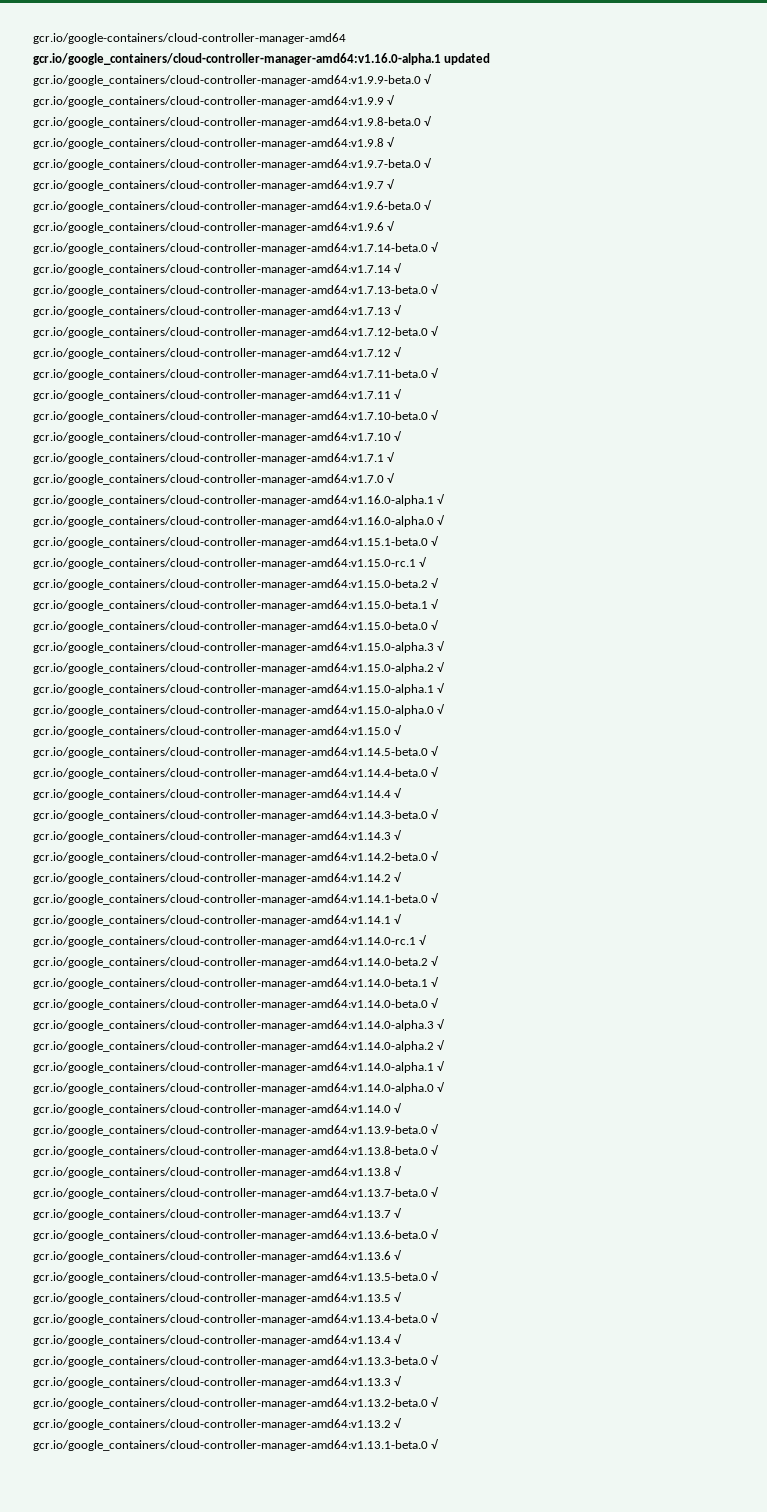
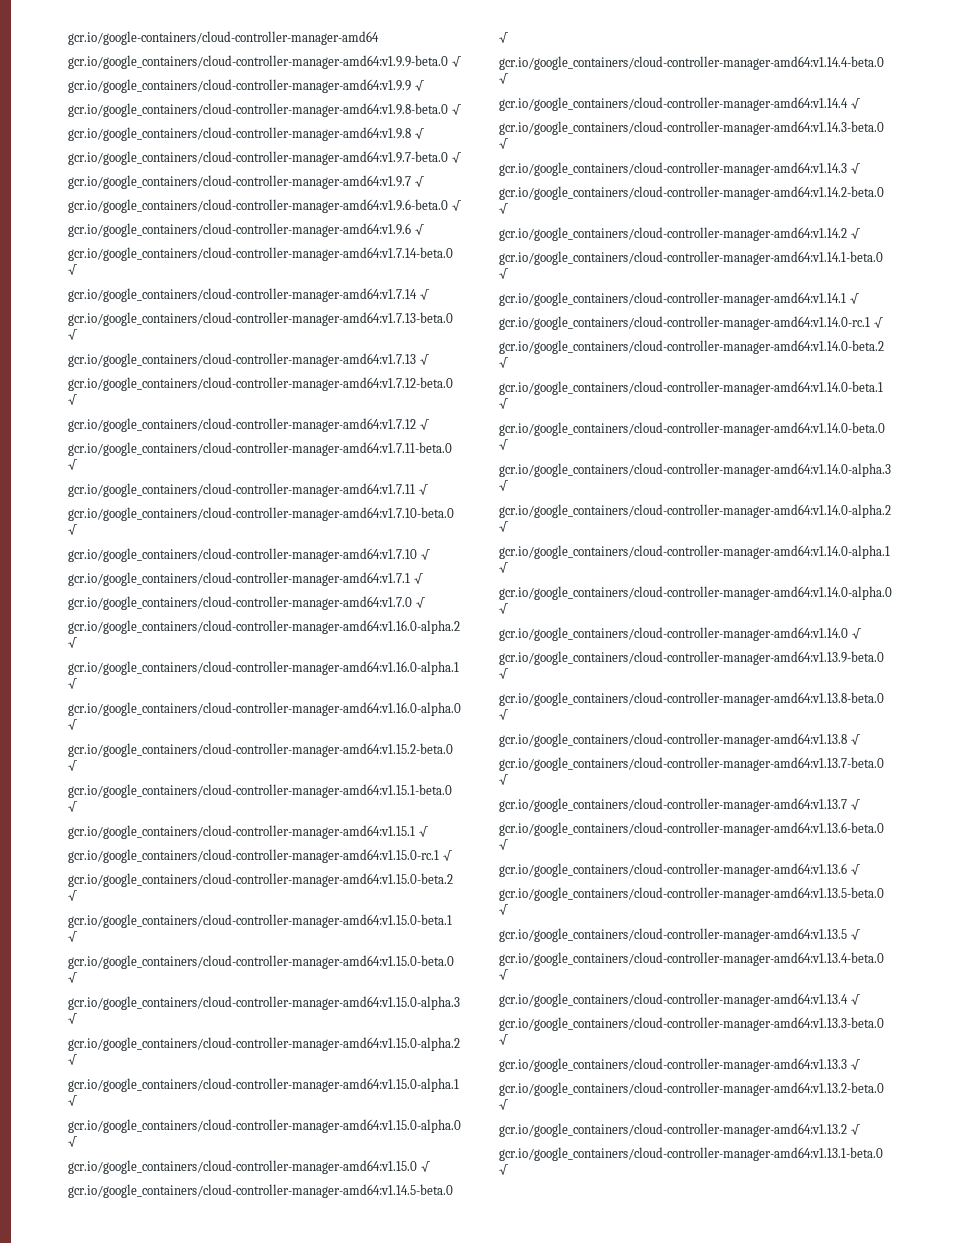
[33,53,491,65] // gcr.io/google_containers/cloud-controller-manager-amd64:v1.16.0-alpha.1 updated -> (379, 38) none
(395, 478) none -> [68,620,460,634] [68,637,77,648] // gcr.io/google_containers/cloud-controller-manager-amd64:v1.16.0-alpha.2 √
(445, 520) none -> [68,743,453,757] [68,760,77,771] // gcr.io/google_containers/cloud-controller-manager-amd64:v1.15.2-beta.0 √
(439, 541) none -> [68,825,428,839] // gcr.io/google_containers/cloud-controller-manager-amd64:v1.15.1 √

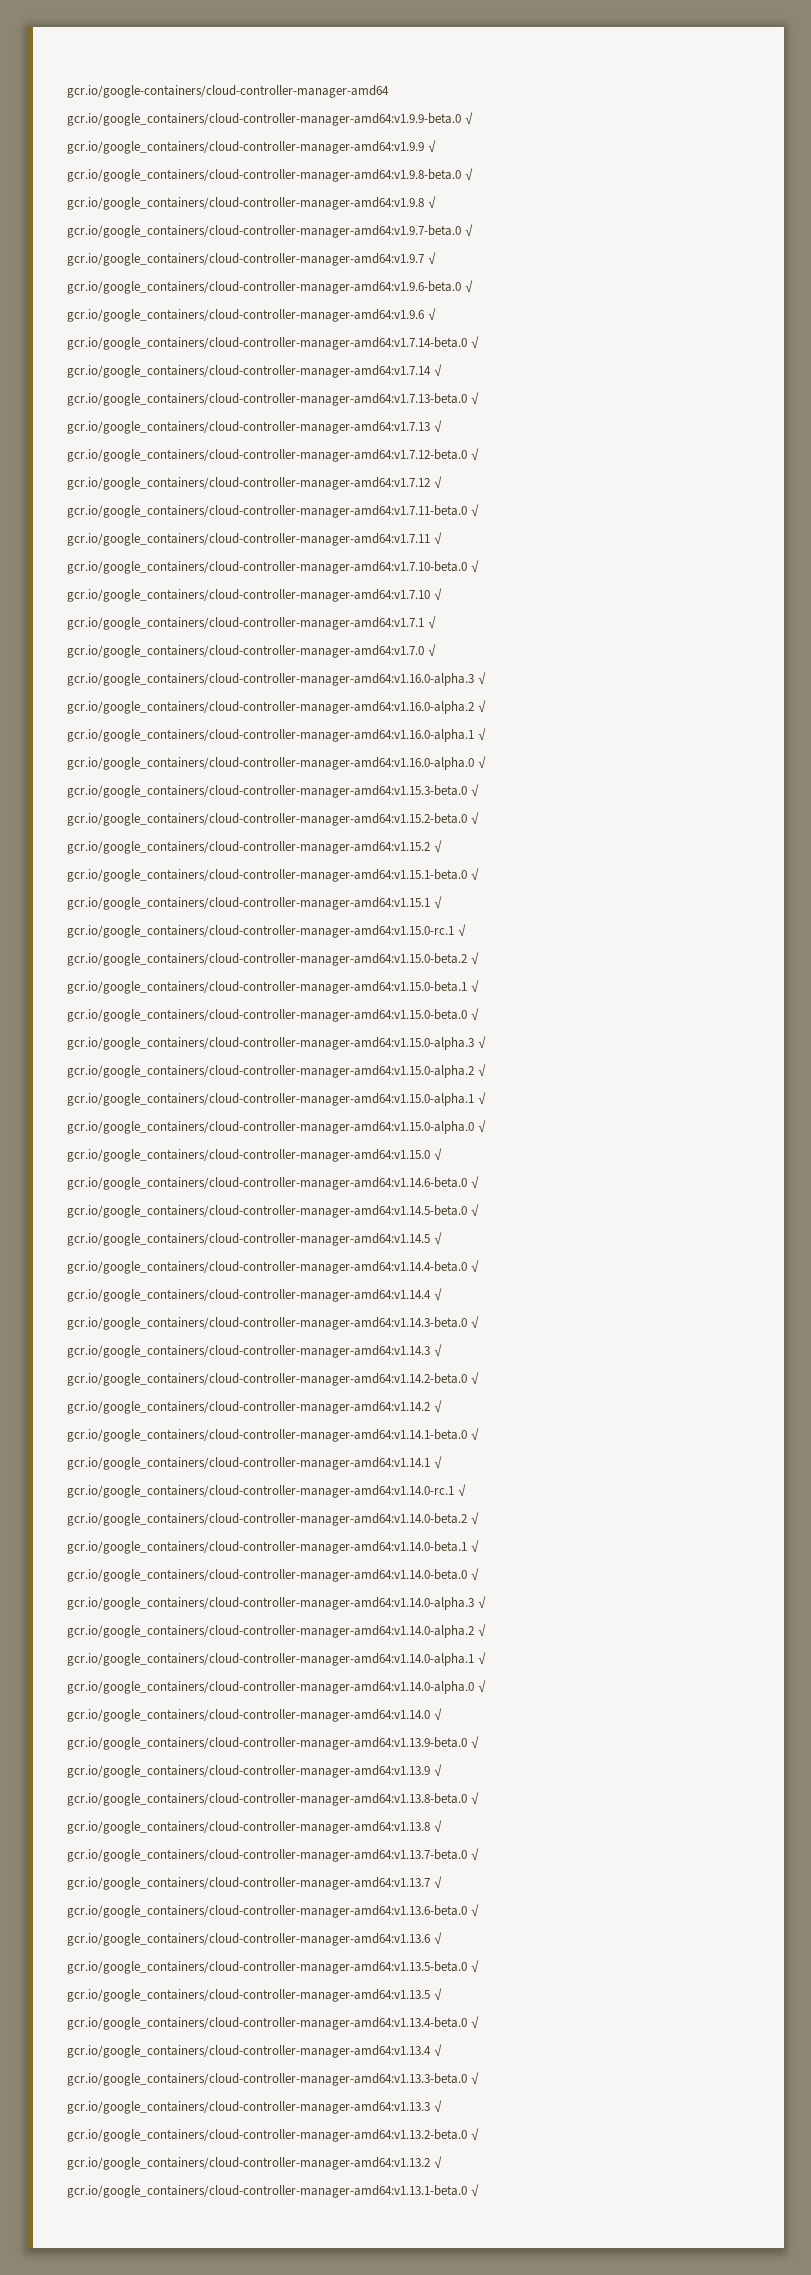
(425, 602) none -> [67,672,486,686] // gcr.io/google_containers/cloud-controller-manager-amd64:v1.16.0-alpha.3 √
(77, 724) none -> [67,784,479,798] // gcr.io/google_containers/cloud-controller-manager-amd64:v1.15.3-beta.0 √
(77, 765) none -> [67,840,442,854] // gcr.io/google_containers/cloud-controller-manager-amd64:v1.15.2 √
(430, 1166) none -> [67,1176,479,1190] // gcr.io/google_containers/cloud-controller-manager-amd64:v1.14.6-beta.0 √
(508, 37) none -> [67,1232,442,1246] // gcr.io/google_containers/cloud-controller-manager-amd64:v1.14.5 √
(508, 673) none -> [67,1764,442,1778] // gcr.io/google_containers/cloud-controller-manager-amd64:v1.13.9 √

